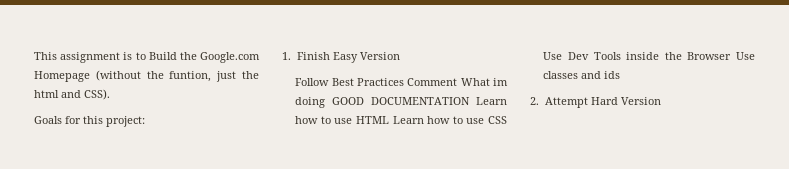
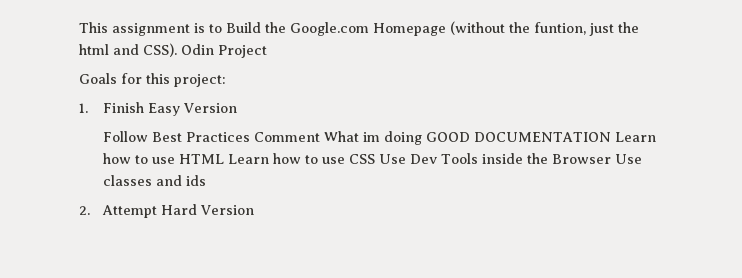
(110, 94) none -> [181,44,267,58] Odin Project

